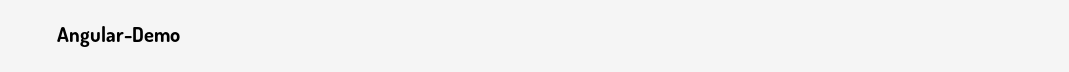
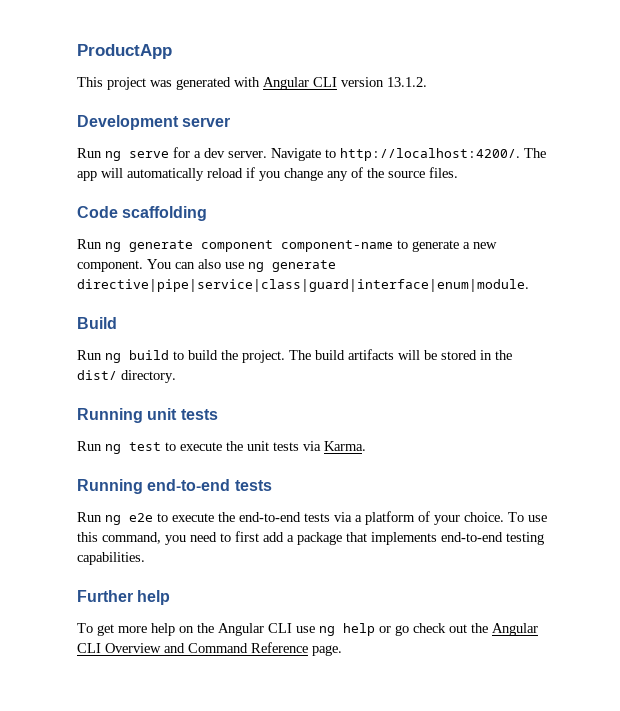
[57,26,180,47] Angular-Demo -> [77,44,172,59] [77,77,427,90] [77,115,231,130] [77,147,546,161] [77,167,458,181] [77,206,208,221] [77,239,497,252] [77,259,336,272] [77,279,529,292] [77,317,117,329] [77,349,512,363] [77,370,176,383] [77,408,218,423] [77,441,366,454] [77,479,272,494] [77,511,547,525] [77,531,544,545] [77,552,145,565] [77,590,171,605] [77,623,538,636] [77,642,342,656] ProductApp // This project was generated with Angular CLI version 13.1.2. // Development server // Run ng serve for a dev server. Navigate to http://localhost:4200/. The app will automatically reload if you change any of the source files. // Code scaffolding // Run ng generate component component-name to generate a new component. You can also use ng generate directive|pipe|service|class|guard|interface|enum|module. // Build // Run ng build to build the project. The build artifacts will be stored in the dist/ directory. // Running unit tests // Run ng test to execute the unit tests via Karma. // Running end-to-end tests // Run ng e2e to execute the end-to-end tests via a platform of your choice. To use this command, you need to first add a package that implements end-to-end testing capabilities. // Further help // To get more help on the Angular CLI use ng help or go check out the Angular CLI Overview and Command Reference page.

